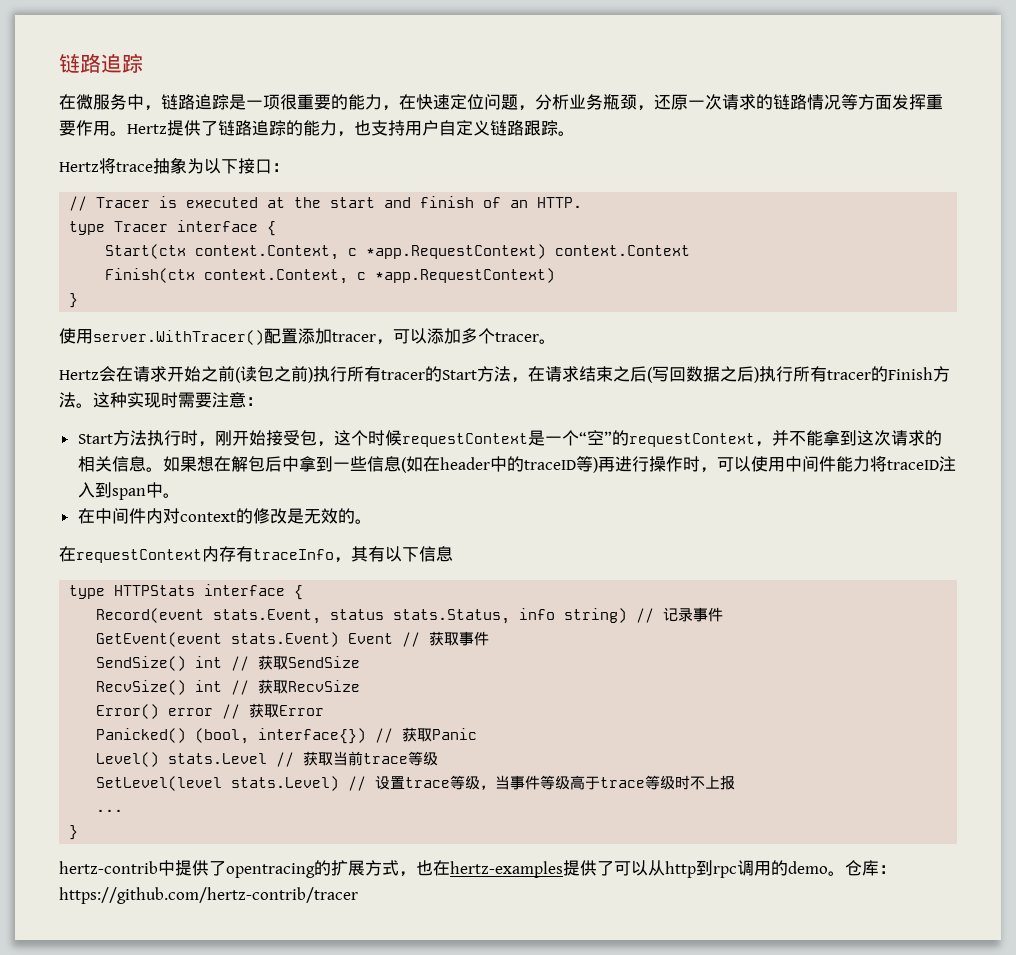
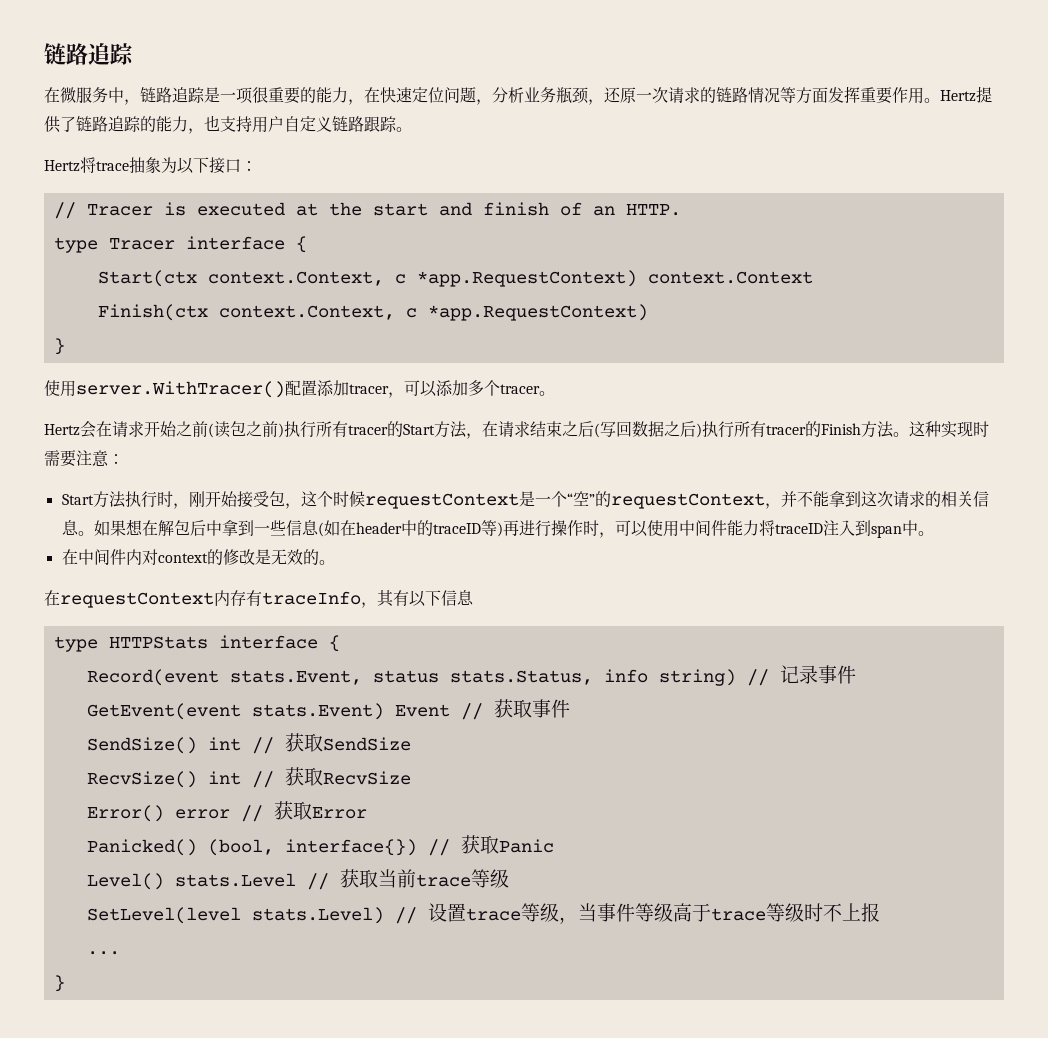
[59,860,896,878] [59,887,358,904] // hertz-contrib中提供了opentracing的扩展方式，也在hertz-examples提供了可以从http到rpc调用的demo。仓库：https://github.com/hertz-contrib/tracer -> (65, 983) none

